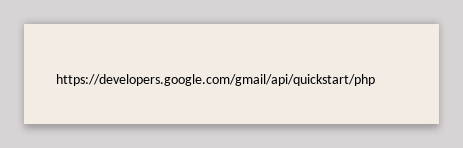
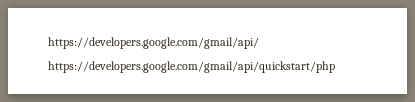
(56, 80) none -> [48,37,259,49] https://developers.google.com/gmail/api/ //

